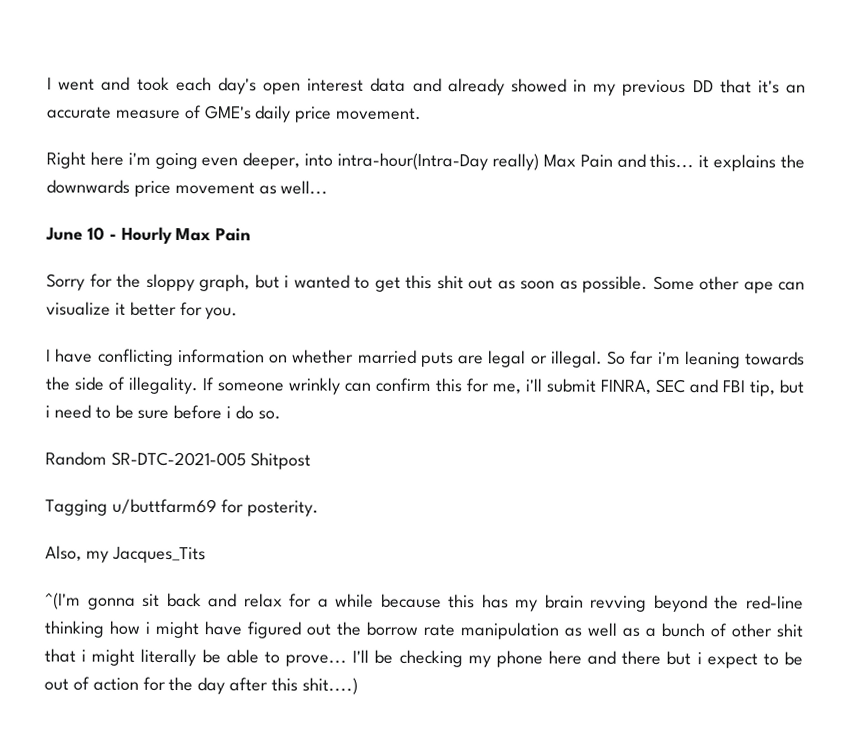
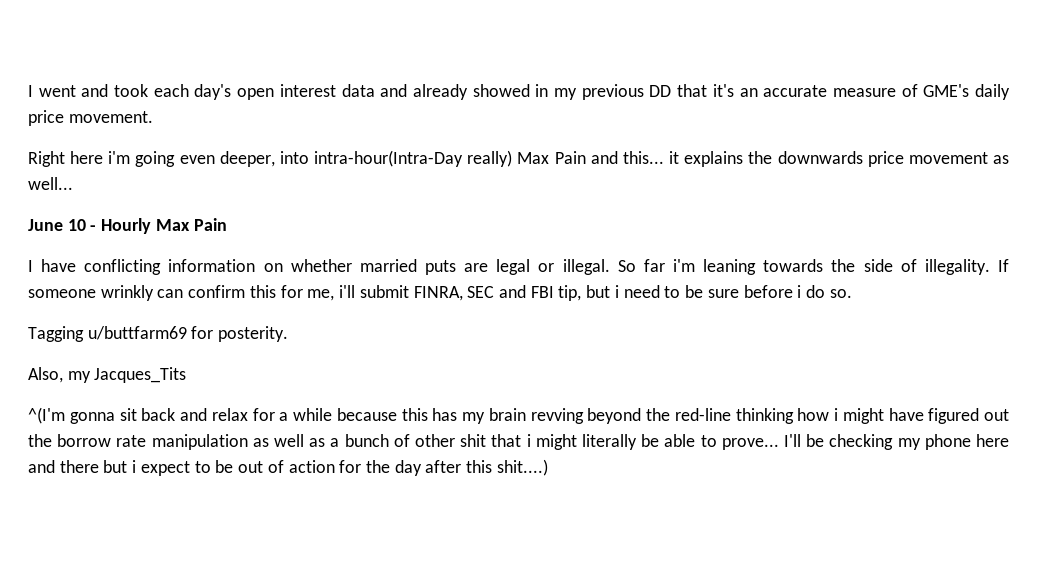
[46,273,805,294] [46,301,239,320] // Sorry for the sloppy graph, but i wanted to get this shit out as soon as possible. Some other ape can visualize it better for you. -> (227, 224) none
[45,451,311,470] // Random SR-DTC-2021-005 Shitpost -> (852, 293) none

